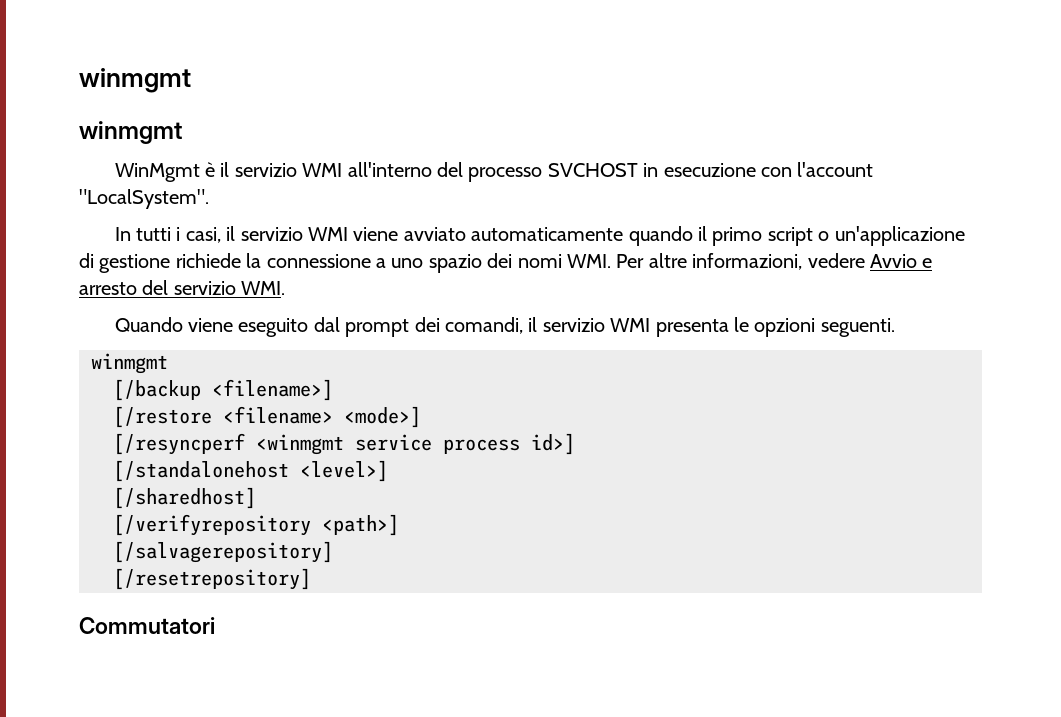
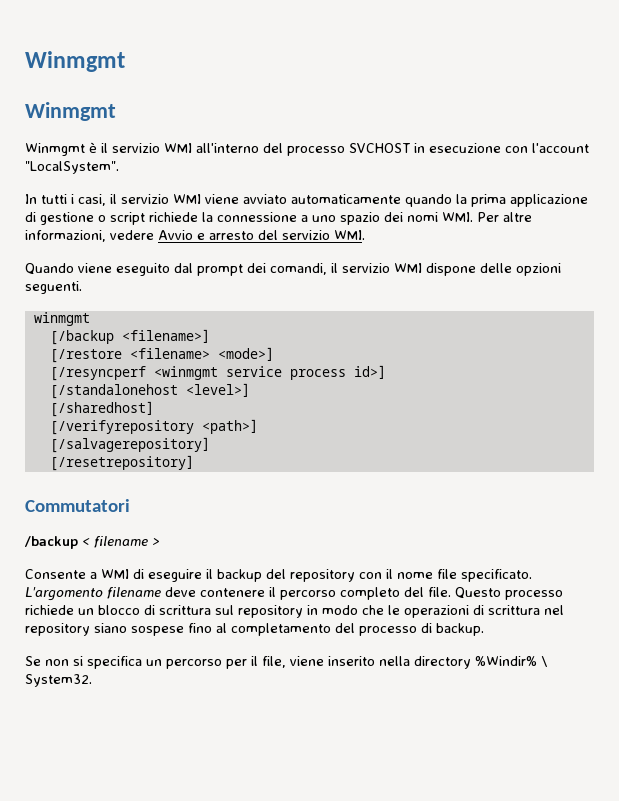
[79,68,191,93] [79,121,182,144] [114,163,200,182] winmgmt // winmgmt // WinMgmt -> [25,51,125,72] [25,102,116,121] [25,143,85,156] Winmgmt // Winmgmt // Winmgmt
[698,226,965,246] [79,253,171,273] il primo script o un'applicazione di gestione -> [456,194,588,207] [25,212,145,225] la prima applicazione di gestione o script
[655,317,750,337] presenta le -> [426,263,512,276] dispone delle
(215, 625) none -> [25,536,160,549] [25,569,532,582] [25,587,563,601] [25,605,564,618] [25,623,484,636] [25,656,547,669] [25,674,92,687] // /backup < filename > // Consente a WMI di eseguire il backup del repository con il nome file specificato. L'argomento filename deve contenere il percorso completo del file. Questo processo richiede un blocco di scrittura sul repository in modo che le operazioni di scrittura nel repository siano sospese fino al completamento del processo di backup. // Se non si specifica un percorso per il file, viene inserito nella directory %Windir% \ System32.

